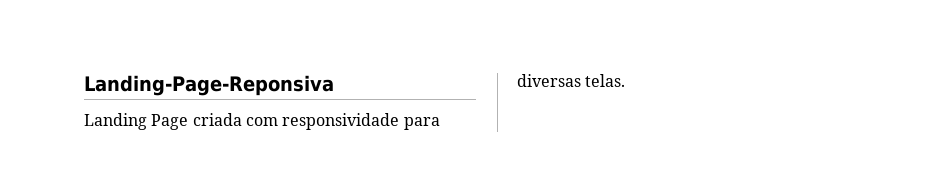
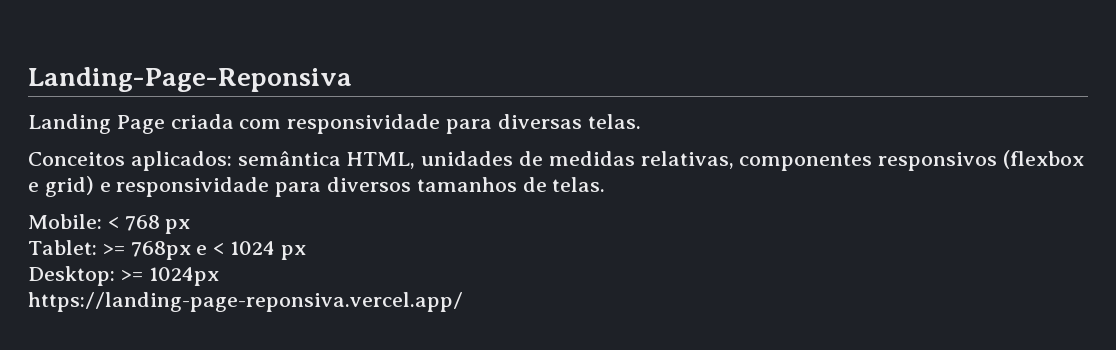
(626, 80) none -> [28,150,1085,171] [28,176,606,197] [28,214,191,234] [28,240,306,260] [28,266,219,286] [28,292,463,312] // Conceitos aplicados: semântica HTML, unidades de medidas relativas, componentes responsivos (flexbox e grid) e responsividade para diversos tamanhos de telas. // Mobile: < 768 px // Tablet: >= 768px e < 1024 px // Desktop: >= 1024px // https://landing-page-reponsiva.vercel.app/

